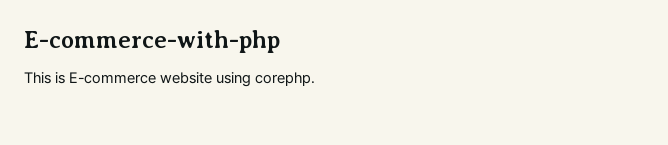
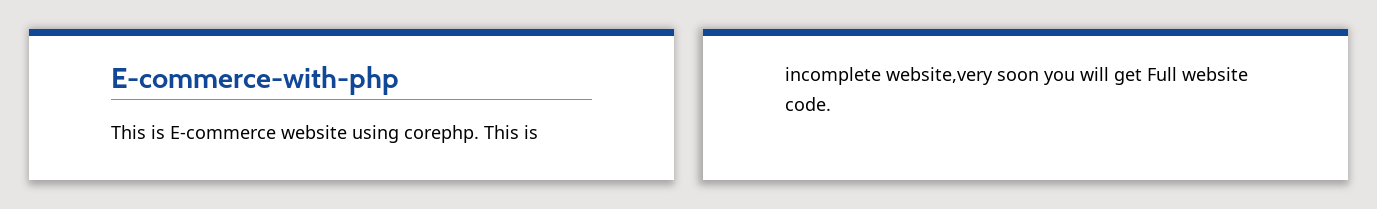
(316, 79) none -> [484,125,538,139] [785,67,1248,85] [785,97,831,111] This is incomplete website,very soon you will get Full website code.

